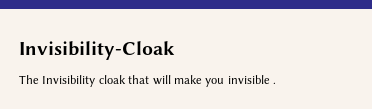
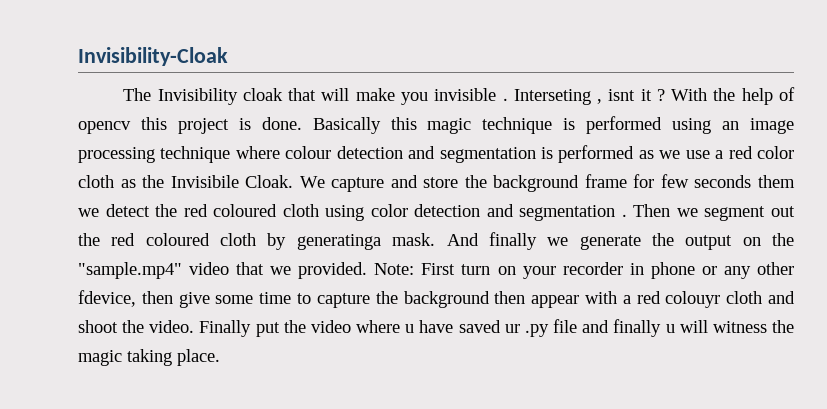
(276, 83) none -> [513,87,795,105] [78,116,794,134] [78,145,795,163] [78,174,795,192] [78,204,795,221] [78,232,794,250] [78,262,795,279] [78,290,795,308] [78,319,794,337] [78,349,220,366] Interseting , isnt it ? With the help of opencv this project is done. Basically this magic technique is performed using an image processing technique where colour detection and segmentation is performed as we use a red color cloth as the Invisibile Cloak. We capture and store the background frame for few seconds them we detect the red coloured cloth using color detection and segmentation . Then we segment out the red coloured cloth by generatinga mask. And finally we generate the output on the "sample.mp4" video that we provided. Note: First turn on your recorder in phone or any other fdevice, then give some time to capture the background then appear with a red colouyr cloth and shoot the video. Finally put the video where u have saved ur .py file and finally u will witness the magic taking place.

